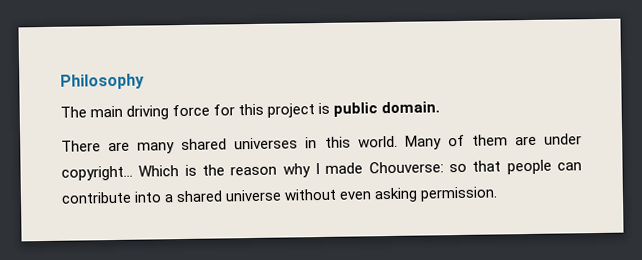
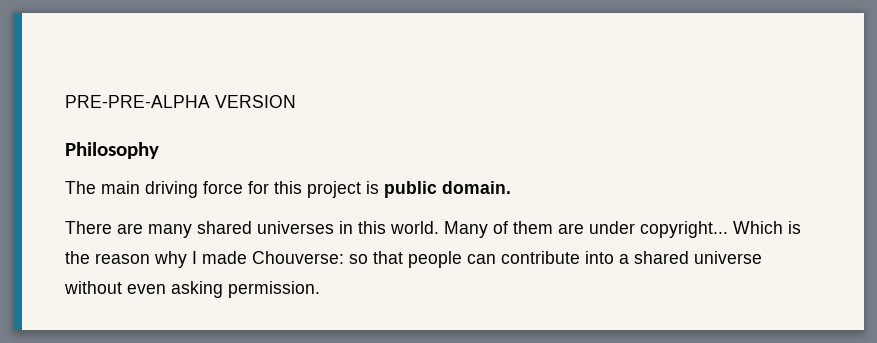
(60, 81) none -> [65,95,296,108] PRE-PRE-ALPHA VERSION //

